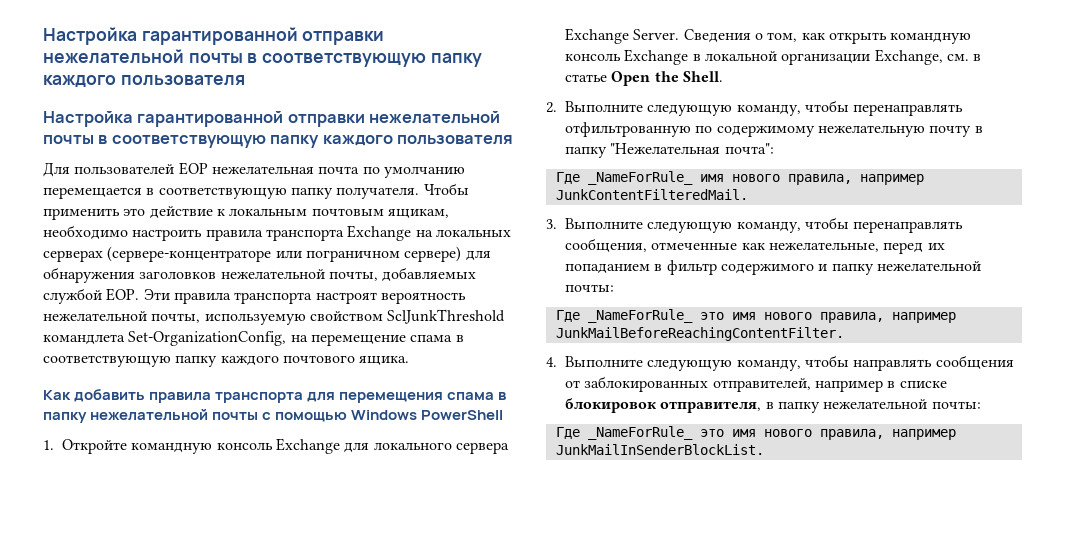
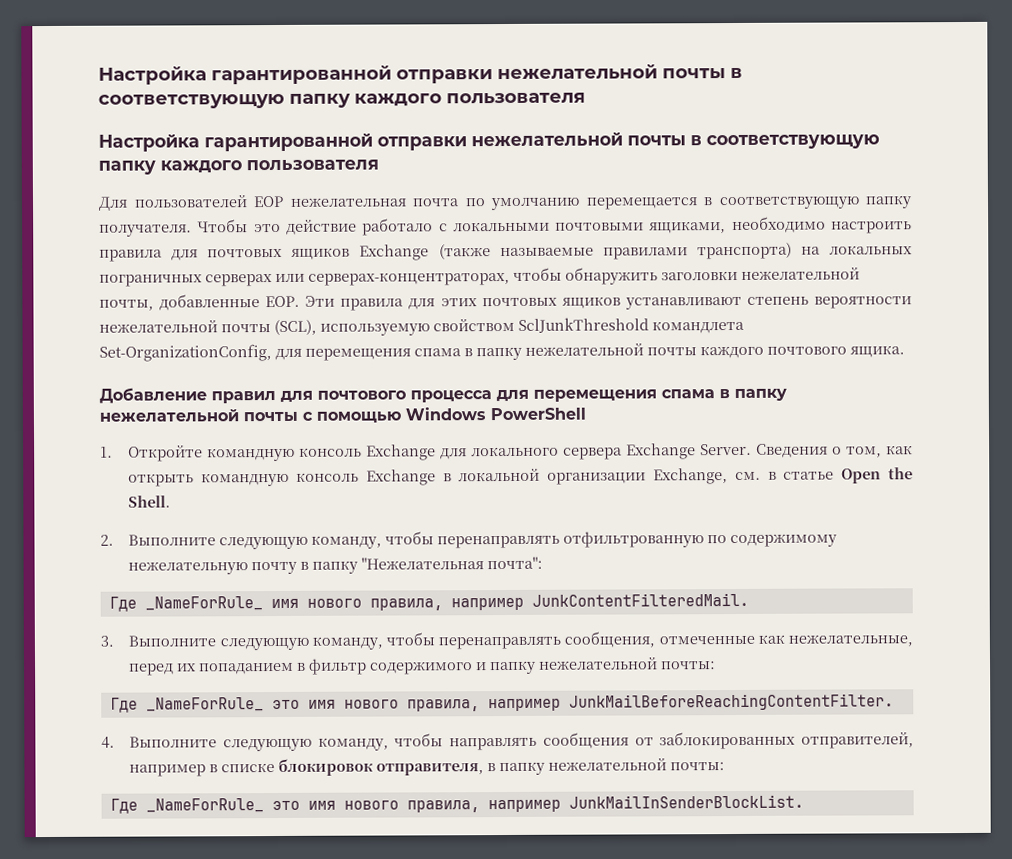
[43,208,120,220] применить -> (249, 226) none
[216,208,449,219] [43,225,511,241] [43,246,491,262] [43,267,477,283] [43,288,466,304] [43,311,201,323] к локальным почтовым ящикам, необходимо настроить правила транспорта Exchange на локальных серверах (сервере-концентраторе или пограничном сервере) для обнаружения заголовков нежелательной почты, добавляемых службой EOP. Эти правила транспорта настроят вероятность нежелательной почты, -> [362,216,912,236] [99,242,914,262] [99,267,860,287] [99,294,912,311] [99,319,317,336] работало с локальными почтовыми ящиками, необходимо настроить правила для почтовых ящиков Exchange (также называемые правилами транспорта) на локальных пограничных серверах или серверах-концентраторах, чтобы обнаружить заголовки нежелательной почты, добавленные EOP. Эти правила для этих почтовых ящиков устанавливают степень вероятности нежелательной почты (SCL),
[290,334,464,346] [43,355,410,367] [43,389,304,403] на перемещение спама в соответствующую папку каждого почтового ящика. // Как добавить правила транспорта -> [275,343,905,361] [99,387,492,404] для перемещения спама в папку нежелательной почты каждого почтового ящика. // Добавление правил для почтового процесса

